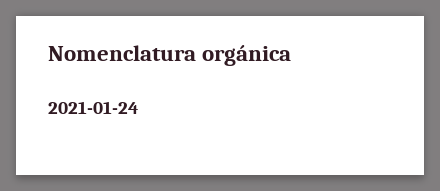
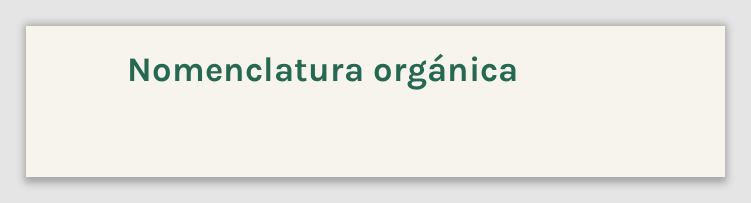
[48,101,139,114] // 2021-01-24 -> (519, 71) none

